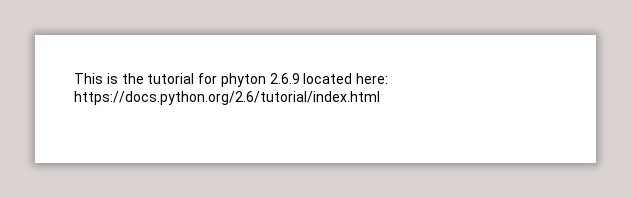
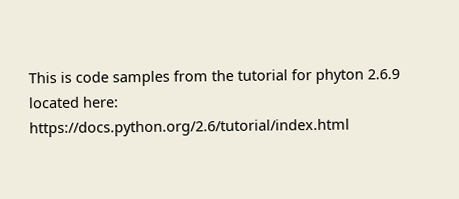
(118, 78) none -> [75,70,208,87] code samples from

